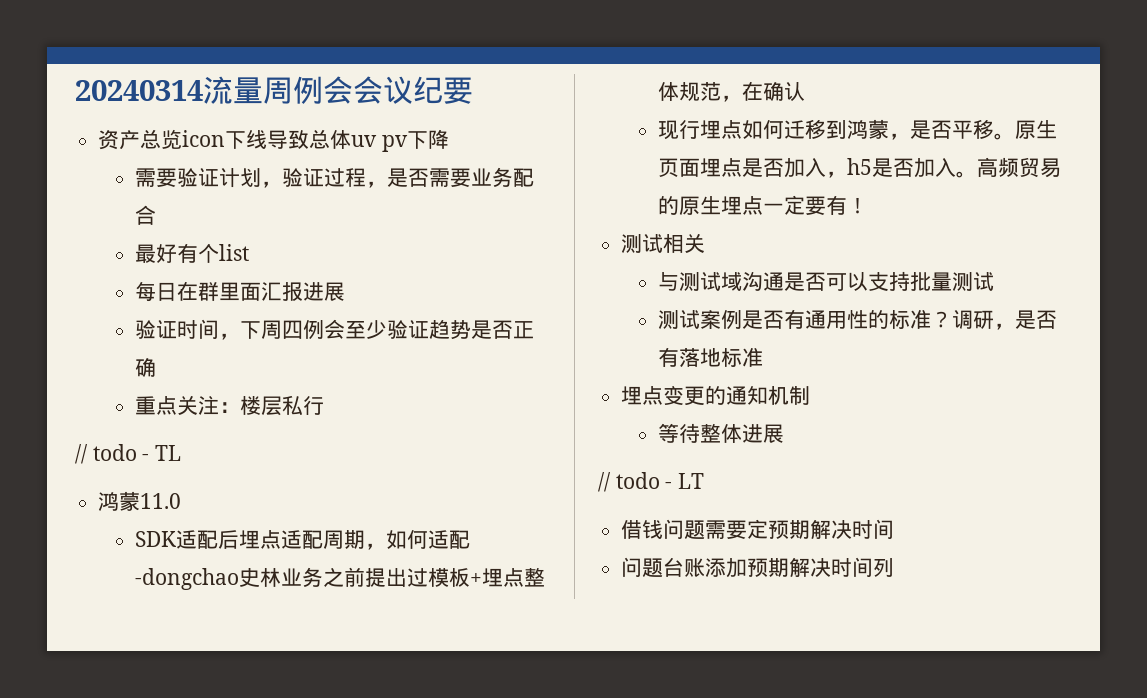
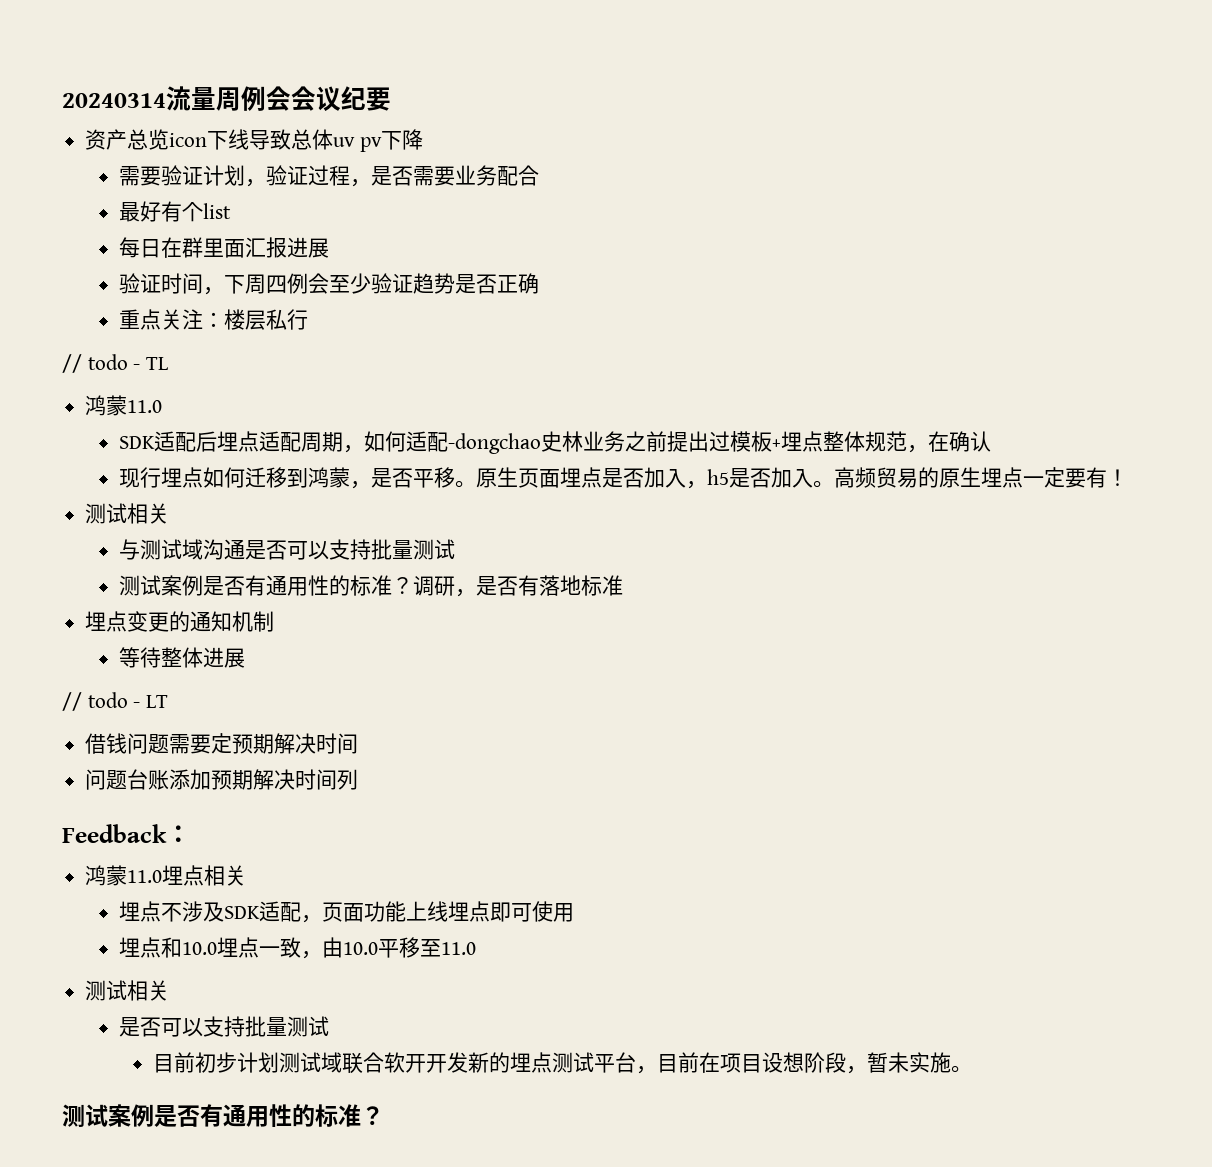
(895, 567) none -> [62,824,191,843] [85,865,247,886] [119,901,575,923] [119,937,477,959] [85,980,170,1001] [119,1016,330,1037] [153,1052,973,1074] [62,1104,384,1127] // Feedback： // 鸿蒙11.0埋点相关 // 埋点不涉及SDK适配，页面功能上线埋点即可使用 // 埋点和10.0埋点一致，由10.0平移至11.0 // 测试相关 // 是否可以支持批量测试 // 目前初步计划测试域联合软开开发新的埋点测试平台，目前在项目设想阶段，暂未实施。 // 测试案例是否有通用性的标准？

